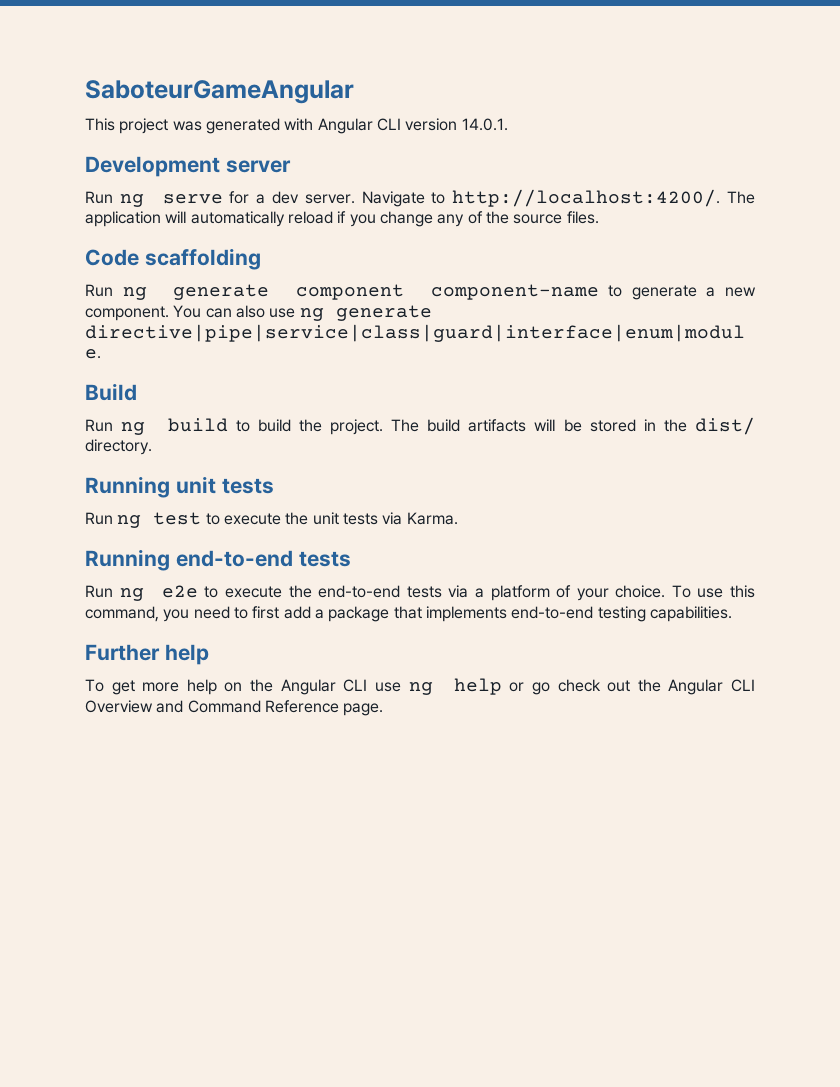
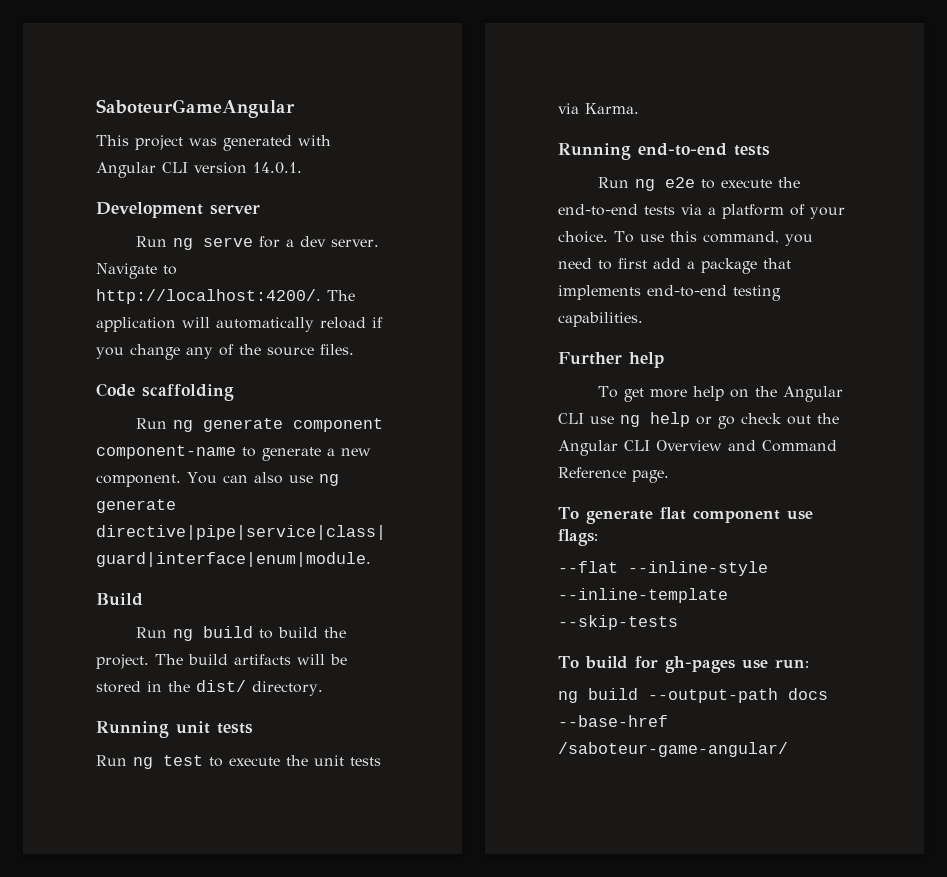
(384, 709) none -> [558,507,813,524] [558,529,598,546] [558,561,768,576] [558,588,728,603] [558,615,678,630] [558,656,809,673] [558,688,828,703] [558,715,668,727] [558,742,788,757] // To generate flat component use flags: // --flat --inline-style --inline-template --skip-tests // To build for gh-pages use run: // ng build --output-path docs --base-href /saboteur-game-angular/

